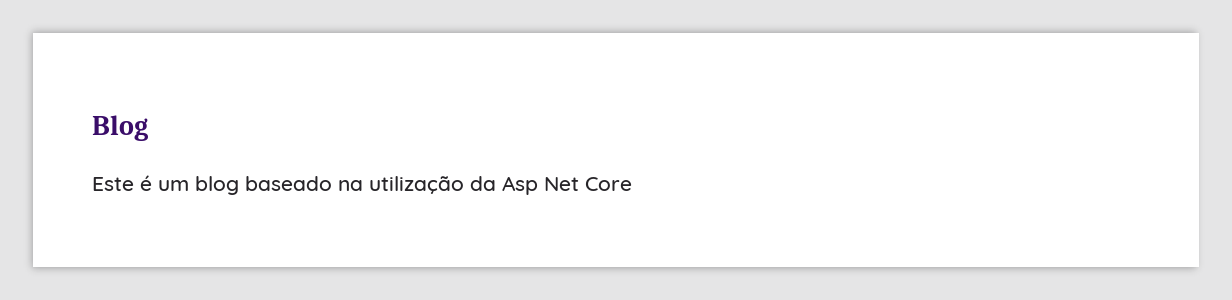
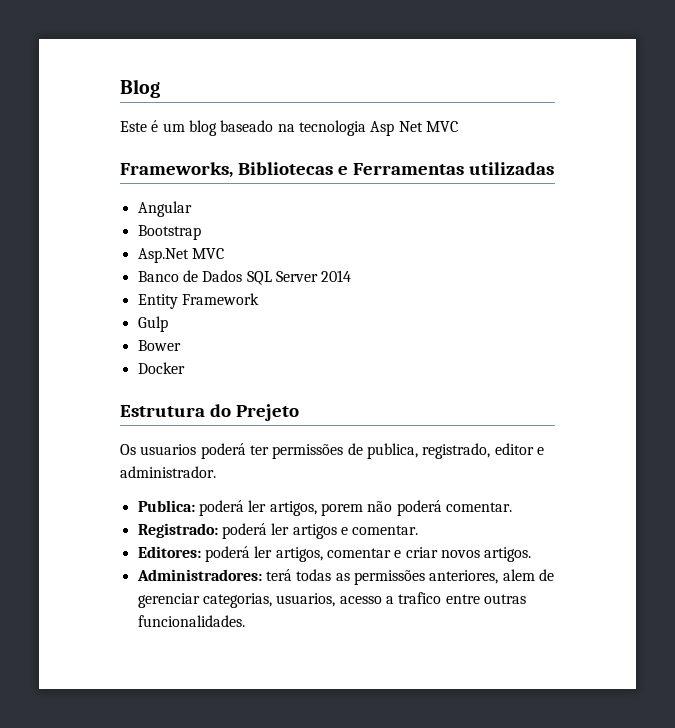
[369,176,632,195] utilização da Asp Net Core -> [298,120,458,136] [120,162,554,178] [137,201,192,217] [137,225,201,240] [137,248,224,263] [137,270,352,285] [137,293,259,309] [137,316,168,332] [137,340,181,351] [137,362,185,374] [120,404,299,421] [120,443,544,459] [120,466,216,478] [137,500,512,516] [137,523,419,539] [137,546,532,562] [136,569,554,585] [137,592,526,608] [137,615,245,627] tecnologia Asp Net MVC // Frameworks, Bibliotecas e Ferramentas utilizadas // Angular // Bootstrap // Asp.Net MVC // Banco de Dados SQL Server 2014 // Entity Framework // Gulp // Bower // Docker // Estrutura do Prejeto // Os usuarios poderá ter permissões de publica, registrado, editor e administrador. // Publica: poderá ler artigos, porem não poderá comentar. // Registrado: poderá ler artigos e comentar. // Editores: poderá ler artigos, comentar e criar novos artigos. // Administradores: terá todas as permissões anteriores, alem de gerenciar categorias, usuarios, acesso a trafico entre outras funcionalidades.

